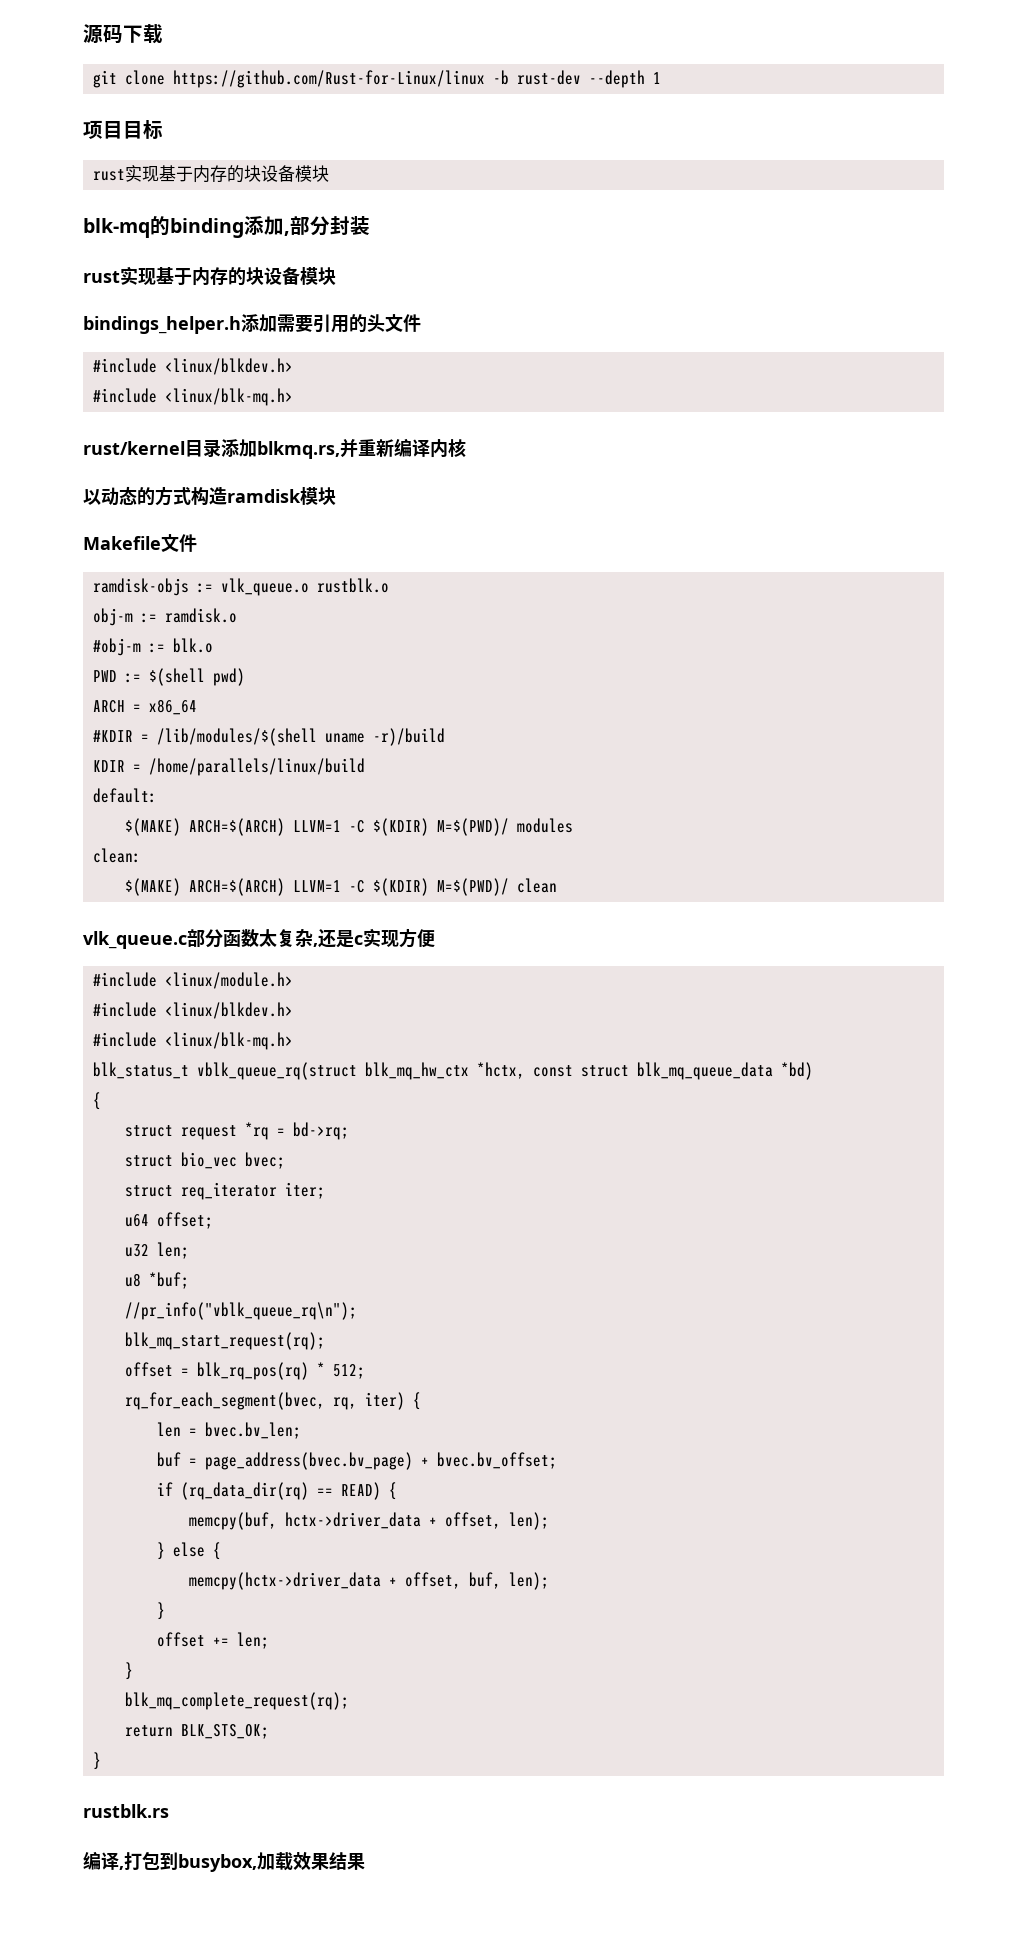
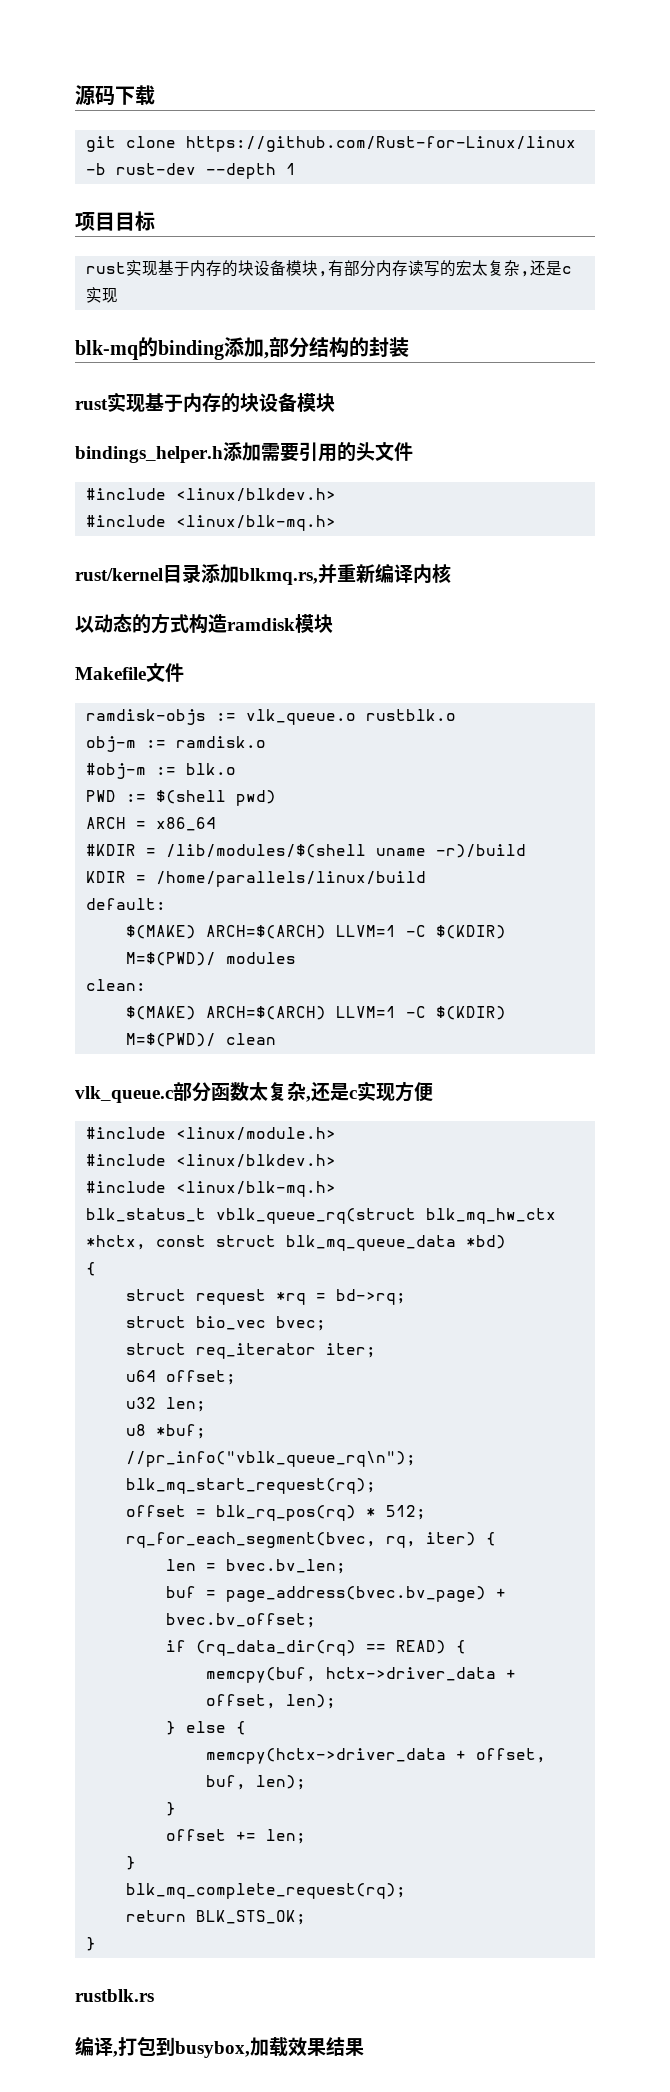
(330, 173) none -> [317,260,572,277] [85,287,118,303] ,有部分内存读写的宏太复杂,还是c实现
(330, 226) none -> [309,337,369,358] 结构的

